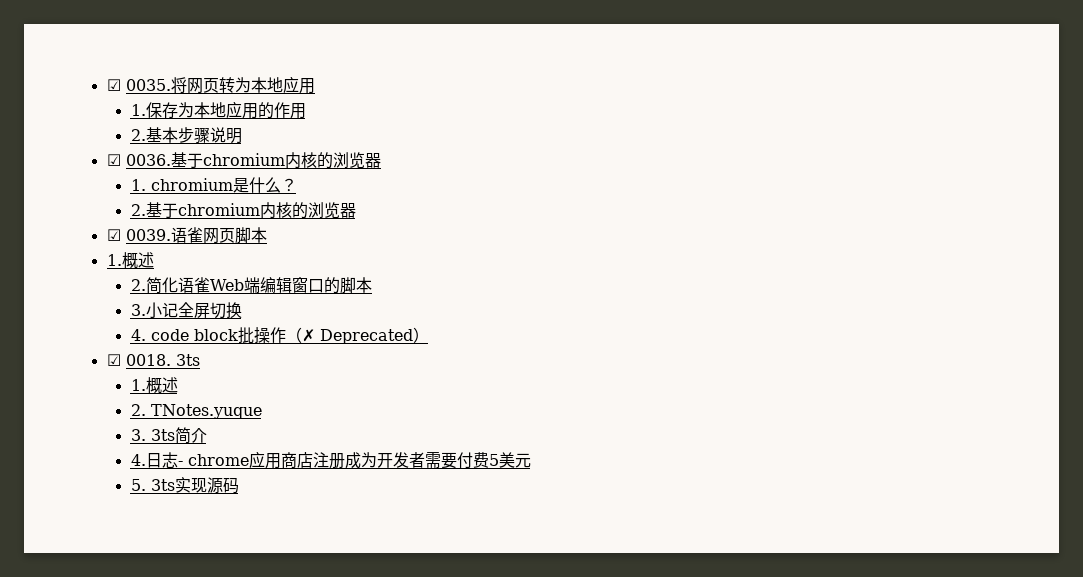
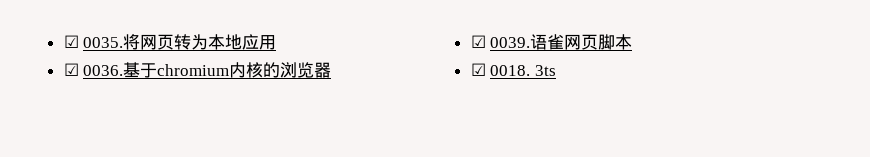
[130,101,306,119] [130,127,242,144] // 1.保存为本地应用的作用 // 2.基本步骤说明 -> (277, 42) none
[130,177,297,193] [130,202,356,219] // 1. chromium是什么？ // 2.基于chromium内核的浏览器 -> (332, 70) none
[106,252,154,269] [130,277,373,294] [130,302,242,319] [130,327,429,344] [106,354,200,366] [130,377,178,394] [130,404,262,419] [130,427,207,444] [130,451,531,469] [130,477,239,494] 1.概述 // 2.简化语雀Web端编辑窗口的脚本 // 3.小记全屏切换 // 4. code block批操作（✗ Deprecated） // ☑ 0018. 3ts // 1.概述 // 2. TNotes.yuque // 3. 3ts简介 // 4.日志- chrome应用商店注册成为开发者需要付费5美元 // 5. 3ts实现源码 -> [470,63,556,76] ☑ 0018. 3ts

